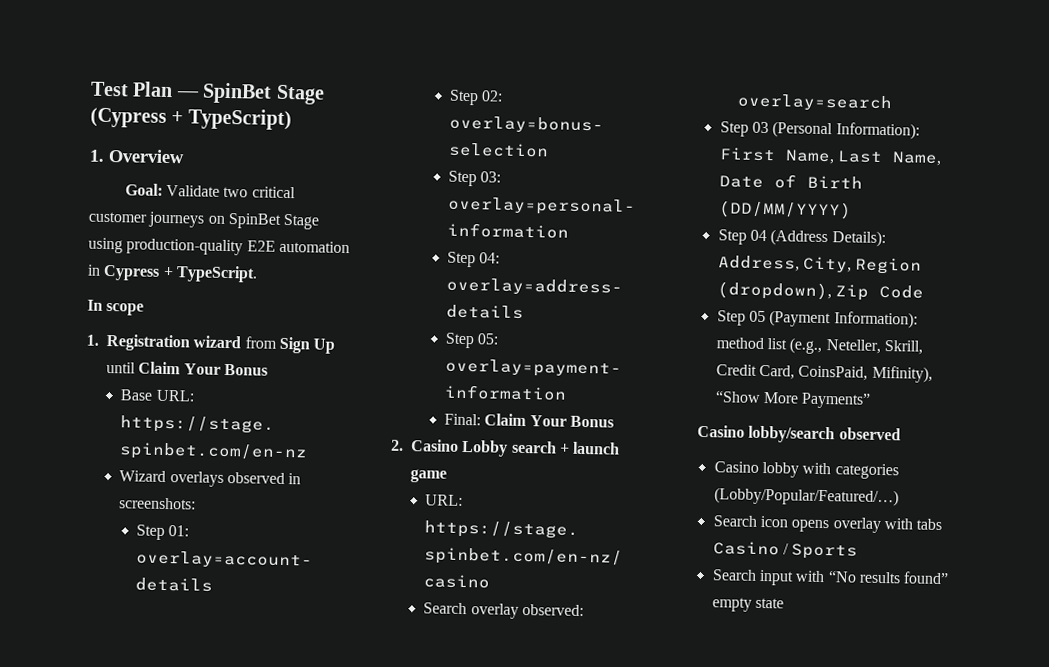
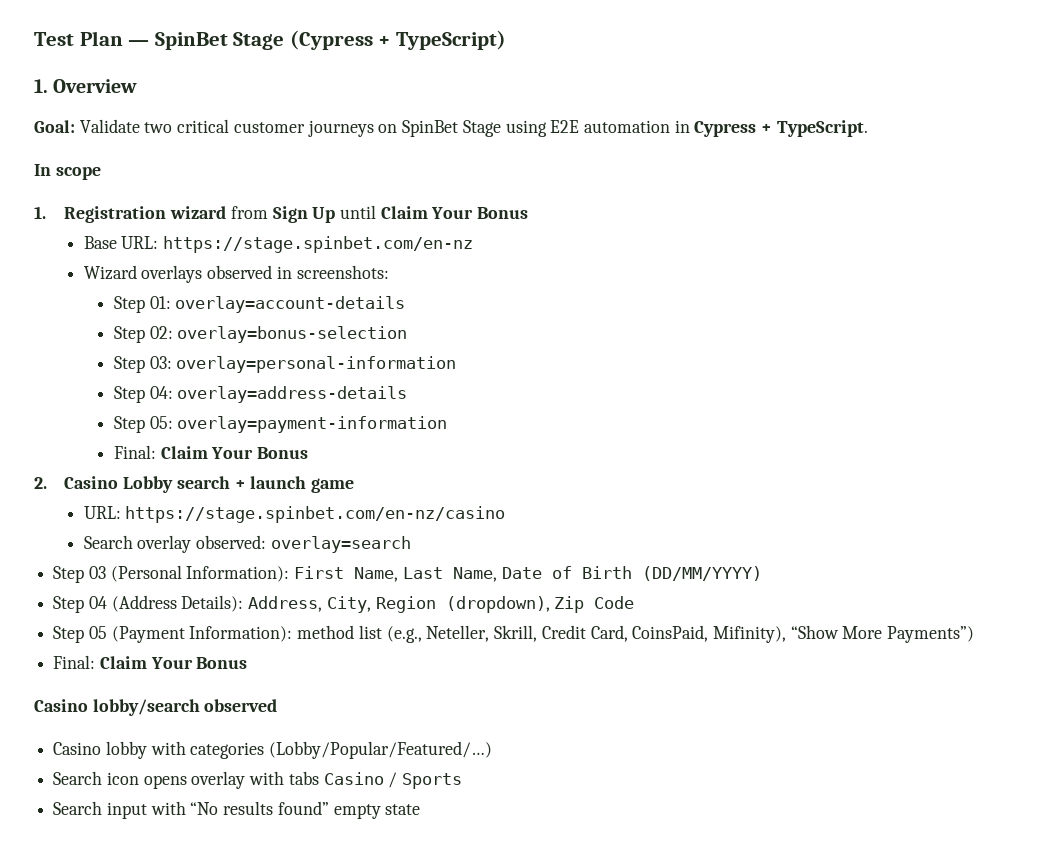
[126,238,244,256] production-quality -> (547, 128) none
[801,392,872,409] Payments” -> [887,626,975,643] [53,655,248,669] Payments”) // Final: Claim Your Bonus

